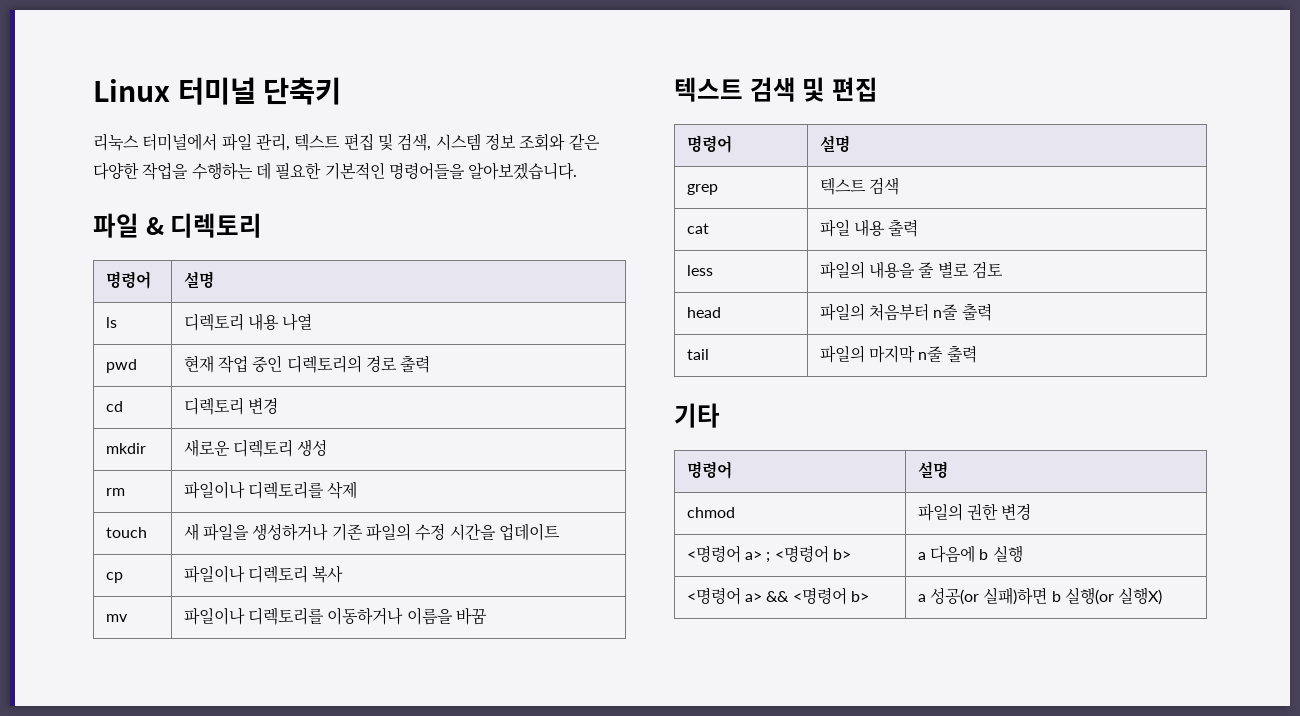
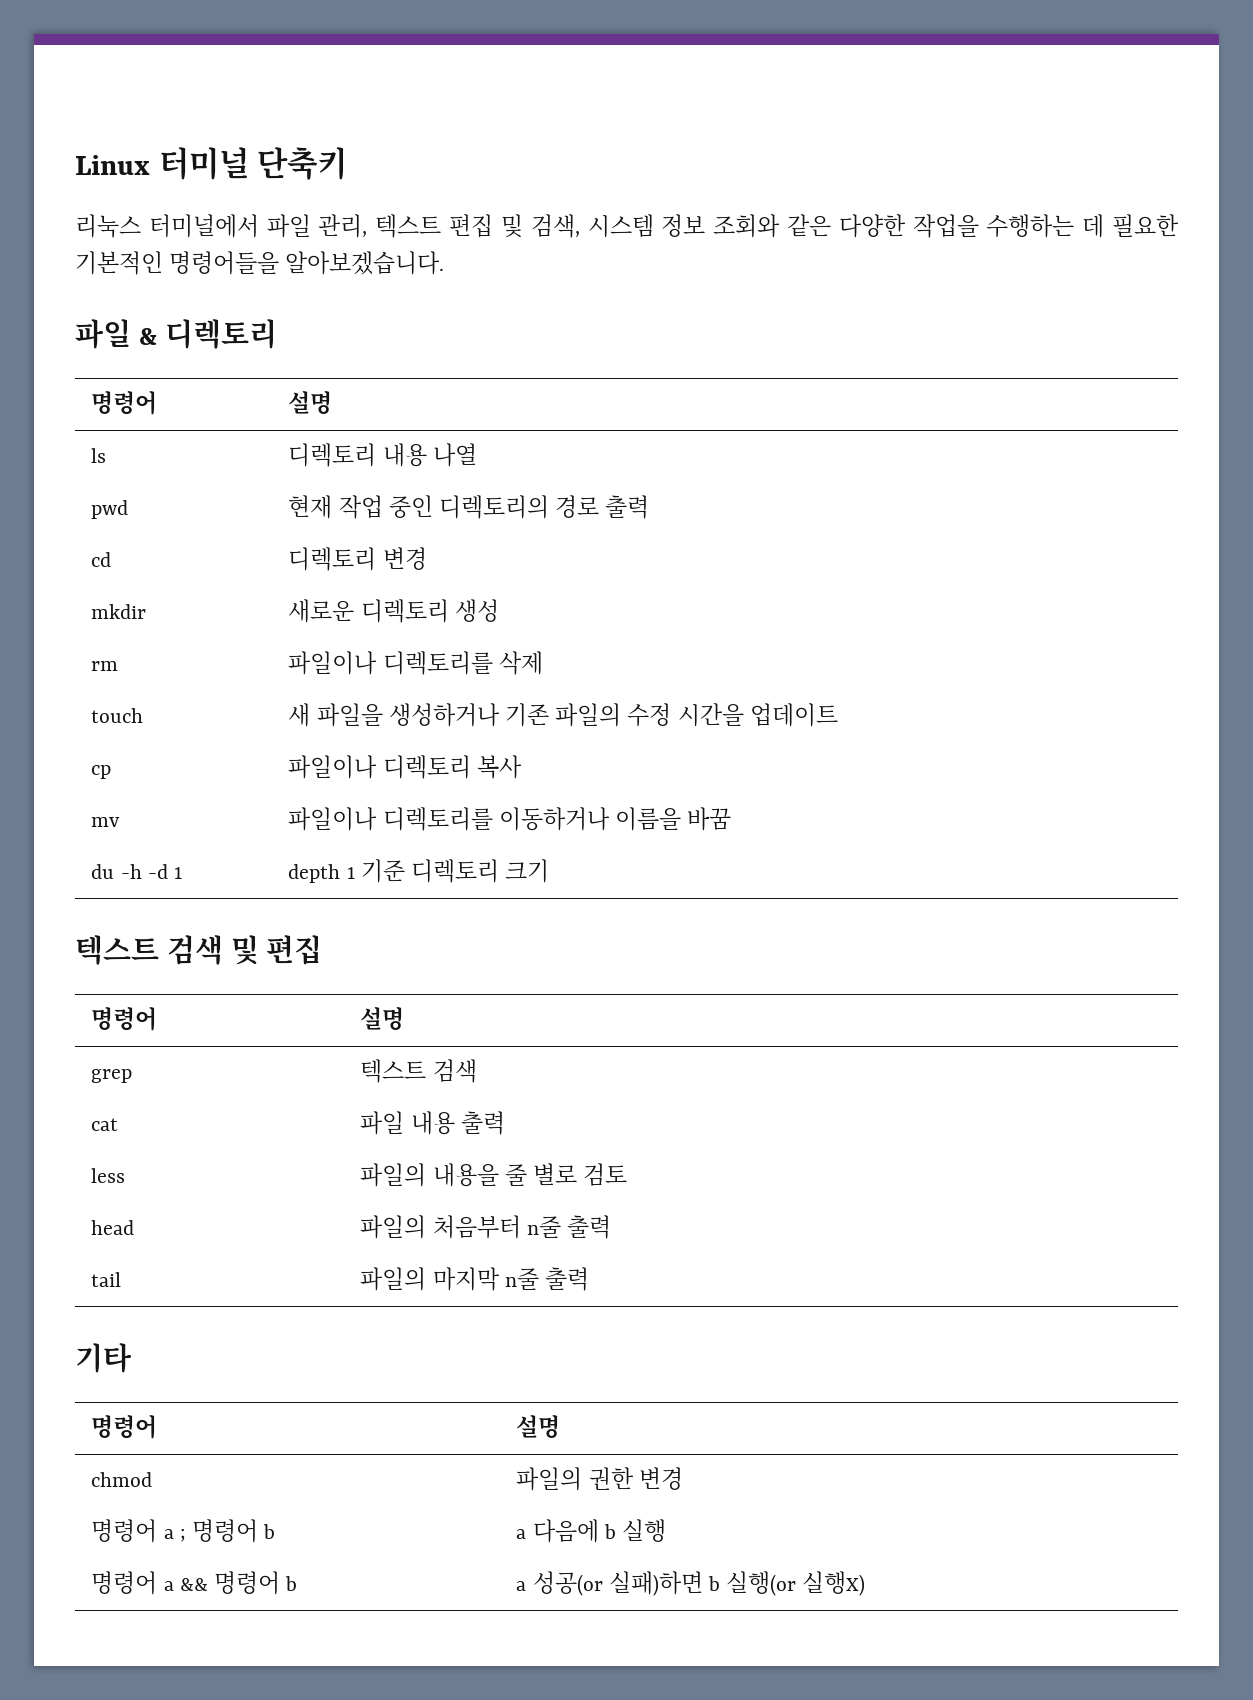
(487, 616) none -> [91,864,182,879] [288,859,550,883] // du -h -d 1 | depth 1 기준 디렉토리 크기
[686,545,851,563] <명령어 a> ; <명령어 b> -> [91,1519,276,1543] 명령어 a ; 명령어 b
[686,587,869,605] <명령어 a> && <명령어 b> -> [91,1571,298,1595] 명령어 a && 명령어 b

